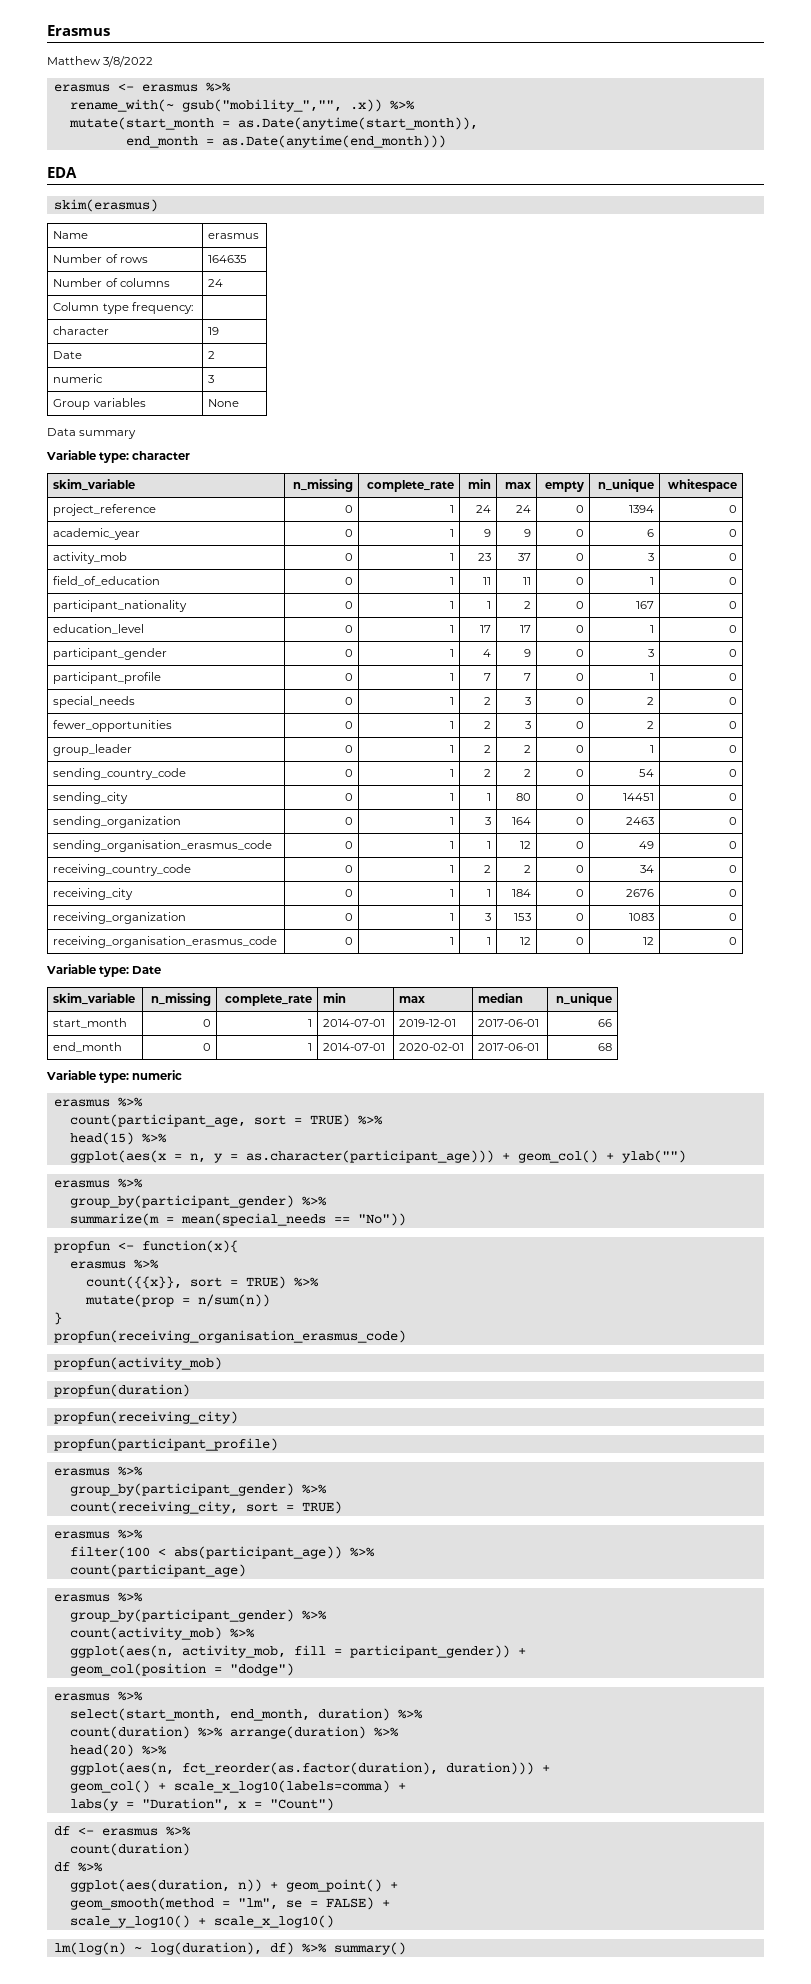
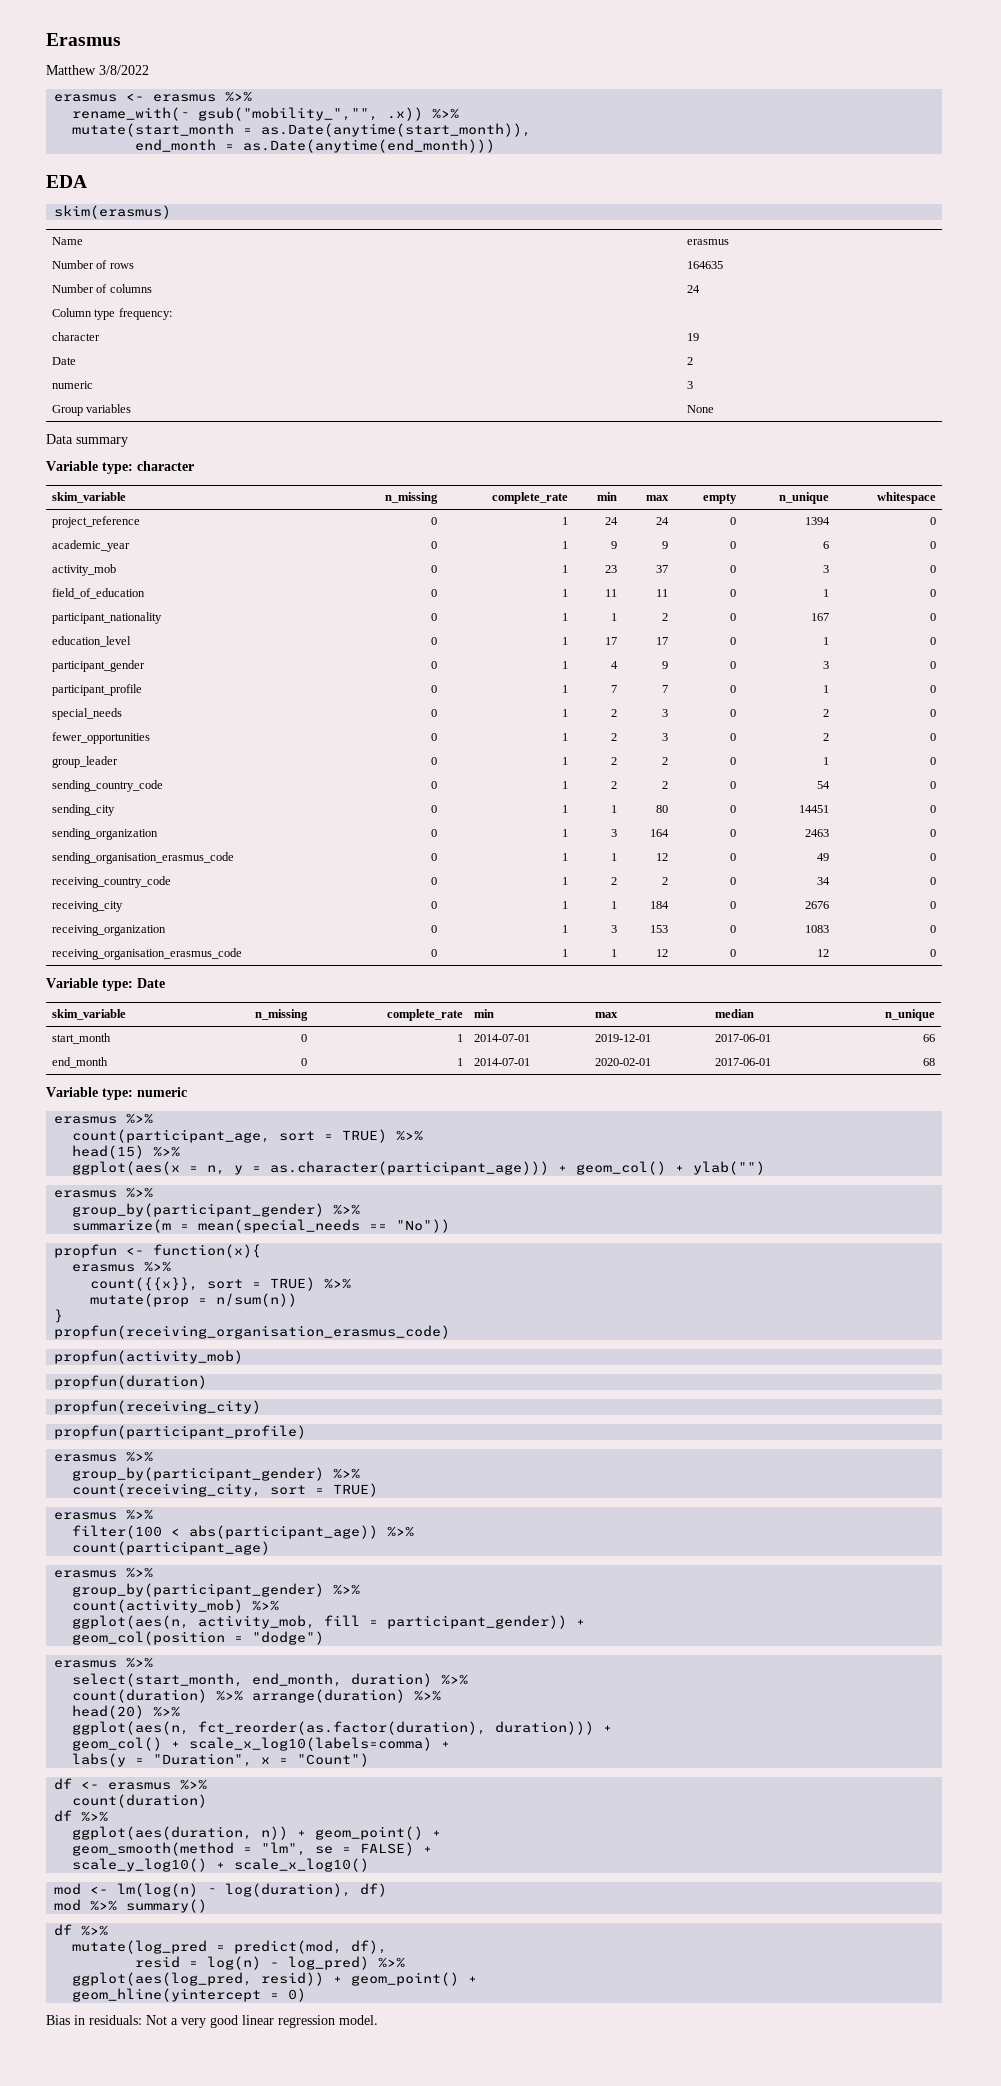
(334, 1921) none -> [54,1883,109,1895] mod <-
(294, 1948) none -> [54,1899,82,1911] // mod
(406, 1948) none -> [54,1924,109,1936] [72,1940,388,1954] [135,1956,406,1970] [72,1972,478,1986] [72,1988,307,2002] [46,2015,378,2028] // df %>% // mutate(log_pred = predict(mod, df), // resid = log(n) - log_pred) %>% // ggplot(aes(log_pred, resid)) + geom_point() + // geom_hline(yintercept = 0) // Bias in residuals: Not a very good linear regression model.

